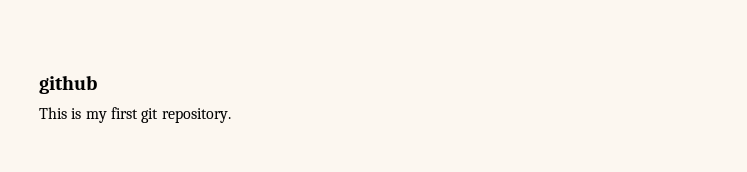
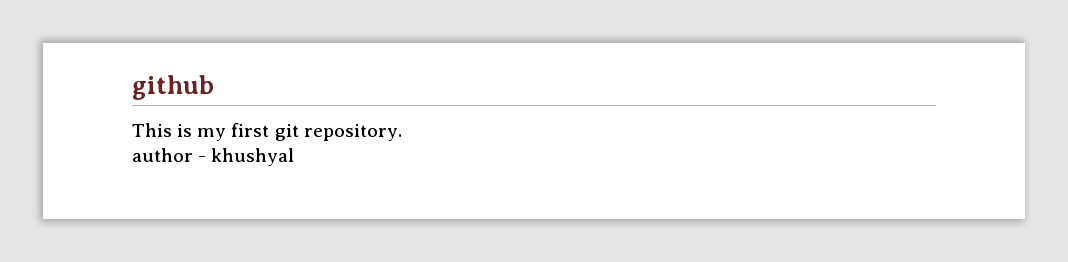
(231, 115) none -> [132,148,295,166] // author - khushyal

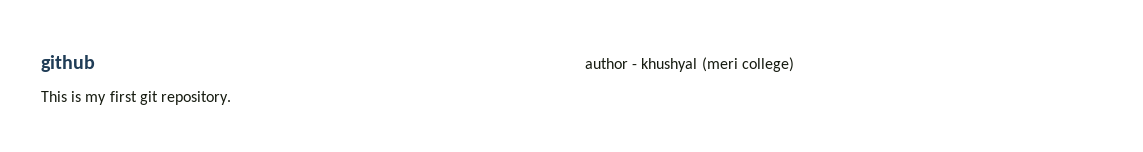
(295, 157) none -> [701,57,794,72] (meri college)

